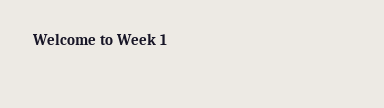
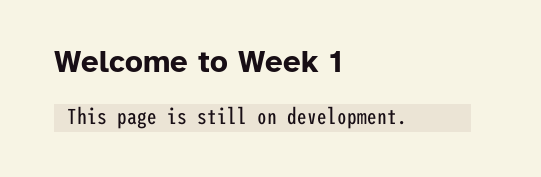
(168, 39) none -> [67,106,408,129] // This page is still on development.

